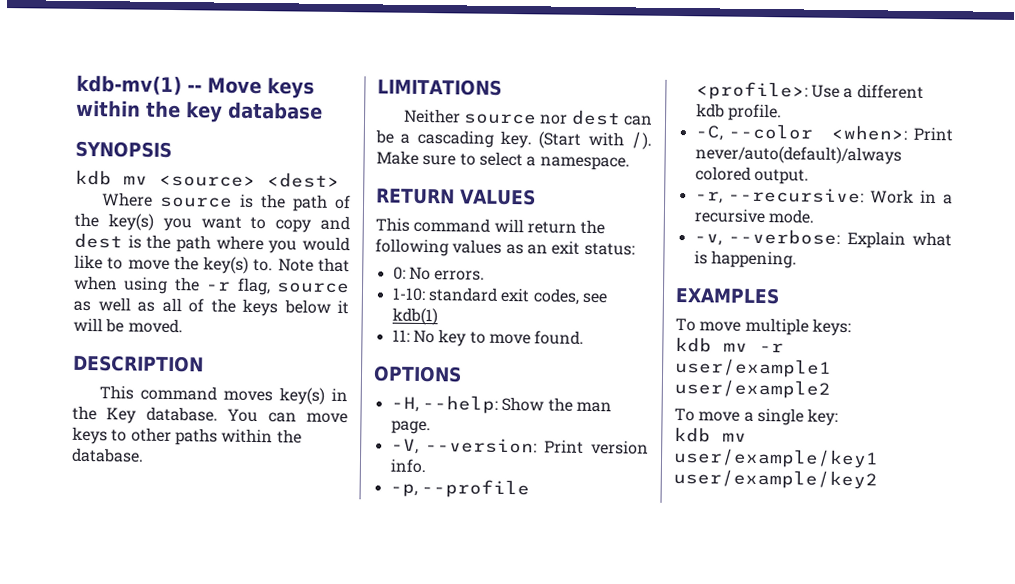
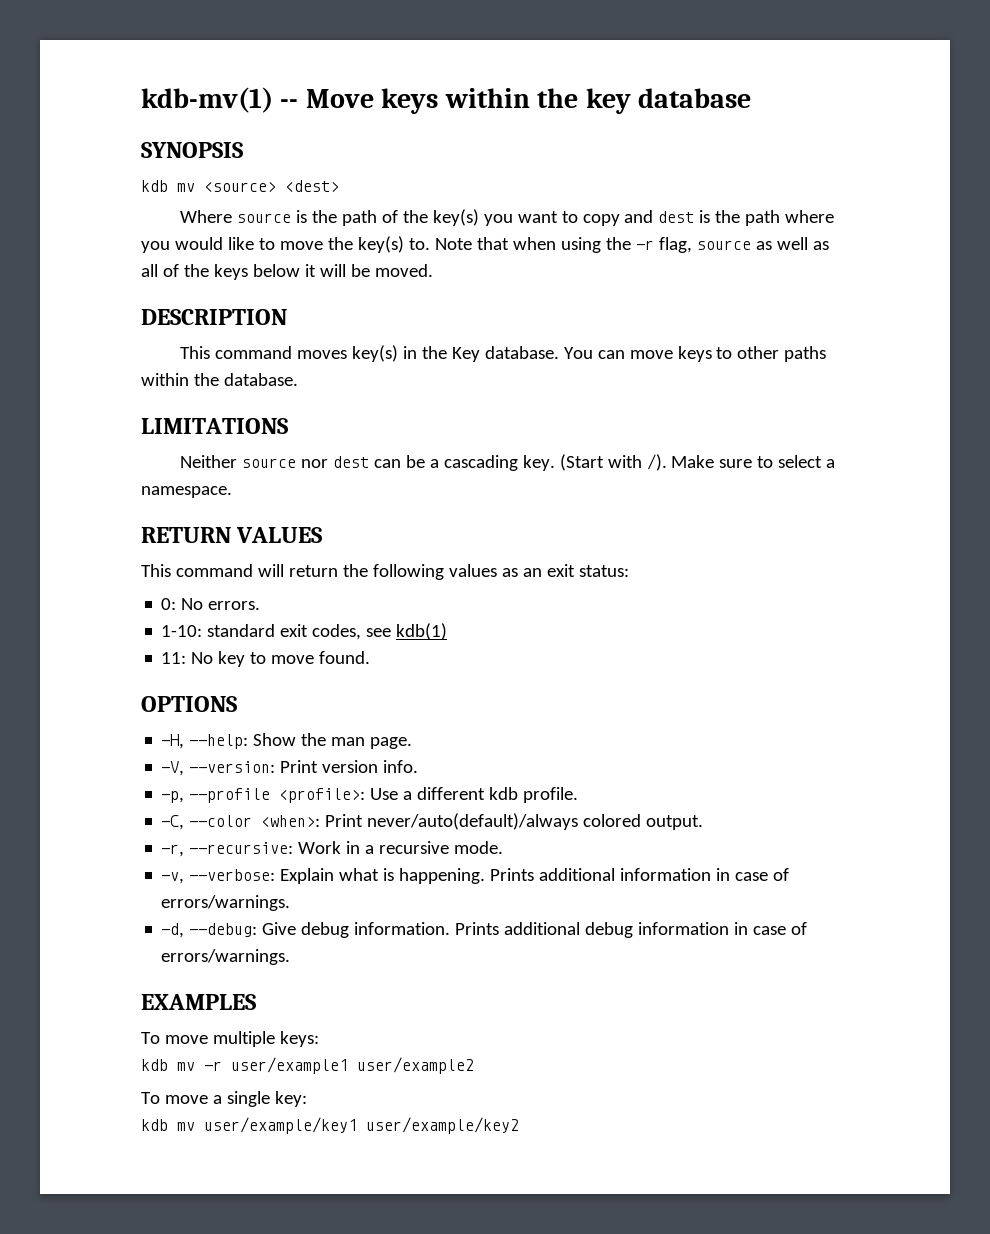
(797, 259) none -> [490,868,790,881] [161,895,291,911] [161,922,808,938] [161,949,291,965] Prints additional information in case of errors/warnings. // -d, --debug: Give debug information. Prints additional debug information in case of errors/warnings.

